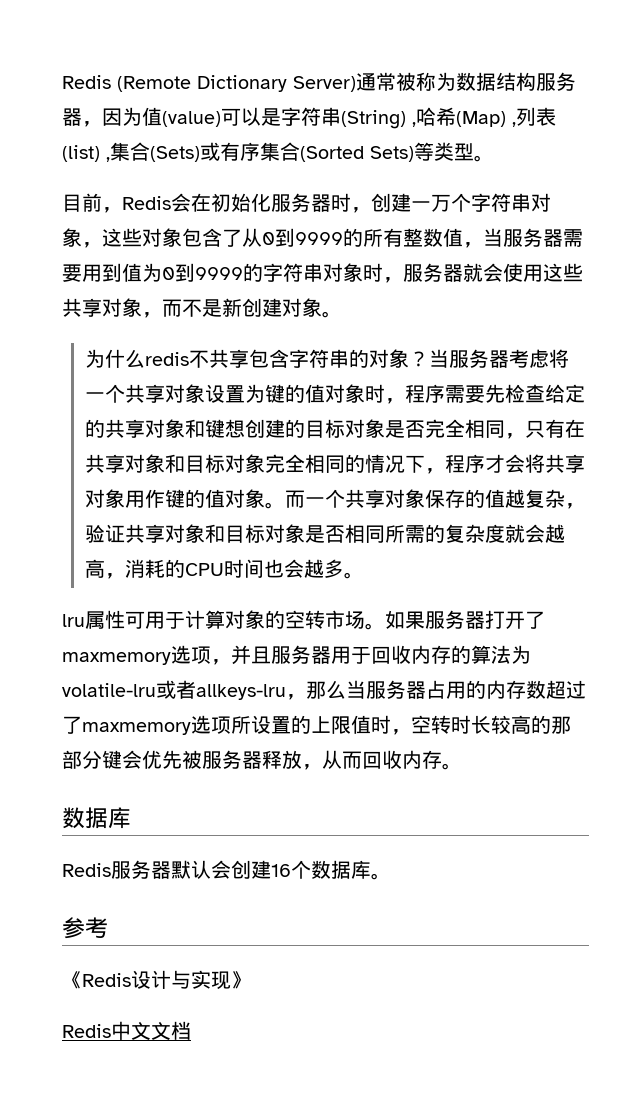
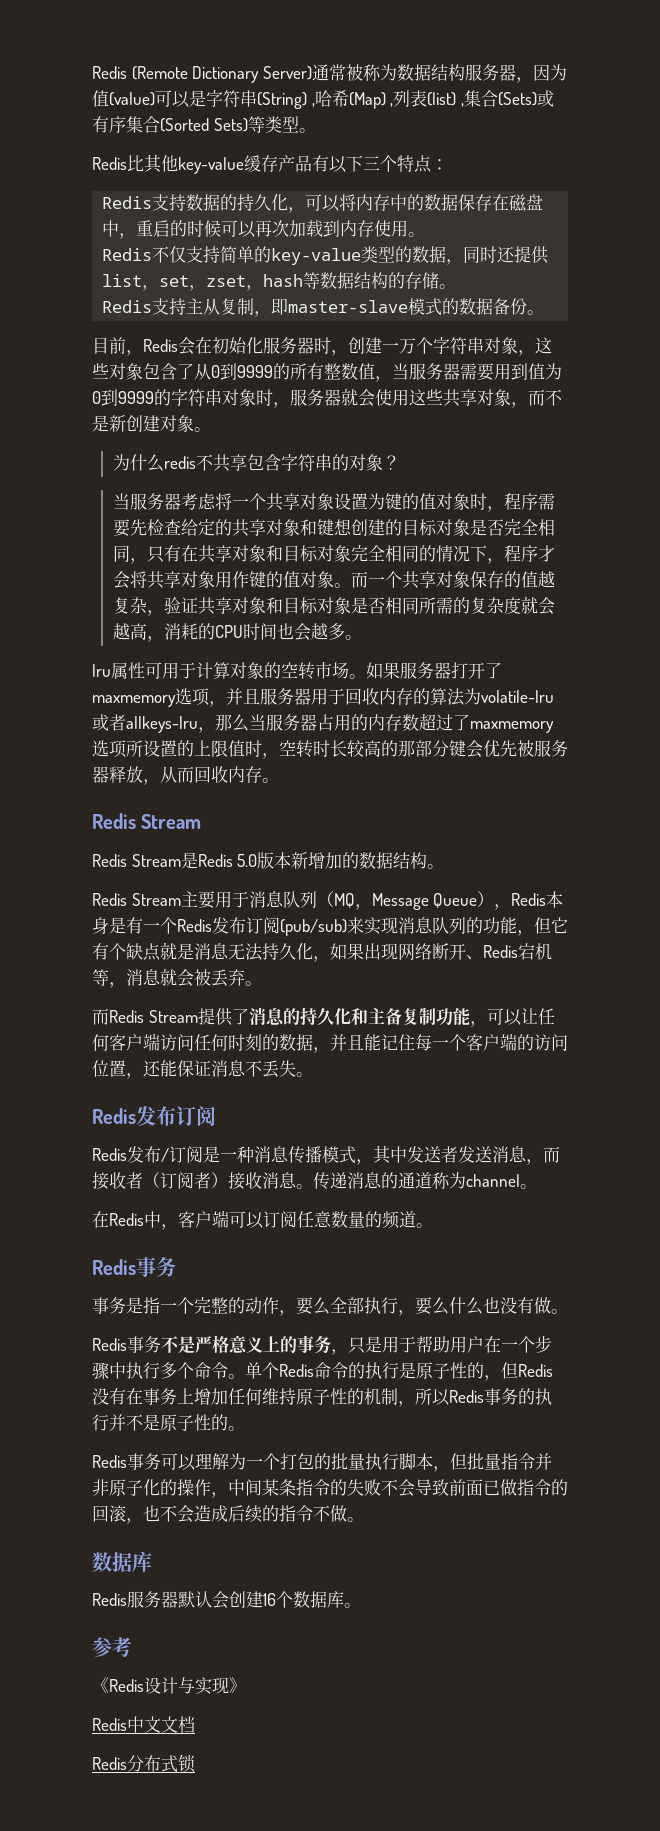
(494, 158) none -> [92,154,448,174] [102,194,544,213] [102,220,426,239] [102,246,550,265] [102,272,457,291] [102,298,545,317] // Redis比其他key-value缓存产品有以下三个特点： // Redis支持数据的持久化，可以将内存中的数据保存在磁盘中，重启的时候可以再次加载到内存使用。 // Redis不仅支持简单的key-value类型的数据，同时还提供list，set，zset，hash等数据结构的存储。 // Redis支持主从复制，即master-slave模式的数据备份。
(430, 359) none -> (400, 462) //
(462, 766) none -> [92,813,202,829] [92,852,445,869] [92,891,564,910] [92,917,568,936] [92,942,552,962] [92,968,262,988] [92,1007,555,1027] [92,1033,568,1053] [92,1060,313,1079] [92,1106,216,1126] [92,1145,560,1165] [92,1172,537,1190] [92,1210,433,1230] [92,1257,176,1277] [92,1297,568,1316] [92,1335,552,1355] [92,1362,553,1381] [92,1388,552,1407] [92,1414,245,1431] [92,1453,552,1472] [92,1479,568,1498] [92,1505,364,1524] // Redis Stream // Redis Stream是Redis 5.0版本新增加的数据结构。 // Redis Stream主要用于消息队列（MQ，Message Queue），Redis本身是有一个Redis发布订阅(pub/sub)来实现消息队列的功能，但它有个缺点就是消息无法持久化，如果出现网络断开、Redis宕机等，消息就会被丢弃。 // 而Redis Stream提供了消息的持久化和主备复制功能，可以让任何客户端访问任何时刻的数据，并且能记住每一个客户端的访问位置，还能保证消息不丢失。 // Redis发布订阅 // Redis发布/订阅是一种消息传播模式，其中发送者发送消息，而接收者（订阅者）接收消息。传递消息的通道称为channel。 // 在Redis中，客户端可以订阅任意数量的频道。 // Redis事务 // 事务是指一个完整的动作，要么全部执行，要么什么也没有做。 // Redis事务不是严格意义上的事务，只是用于帮助用户在一个步骤中执行多个命令。单个Redis命令的执行是原子性的，但Redis没有在事务上增加任何维持原子性的机制，所以Redis事务的执行并不是原子性的。 // Redis事务可以理解为一个打包的批量执行脚本，但批量指令并非原子化的操作，中间某条指令的失败不会导致前面已做指令的回滚，也不会造成后续的指令不做。
(191, 1030) none -> [92,1754,196,1773] // Redis分布式锁

